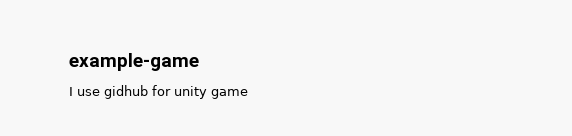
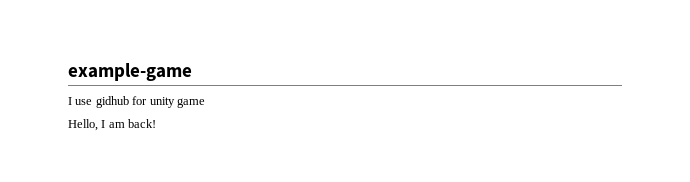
(248, 94) none -> [68,119,157,131] // Hello, I am back!

